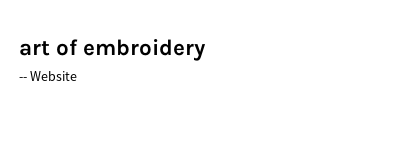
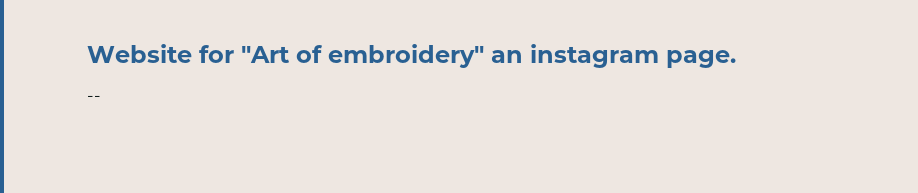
[19,39,207,61] art of embroidery -> [87,44,736,68] Website for "Art of embroidery" an instagram page.
[30,71,78,81] Website -> (101, 98) none

